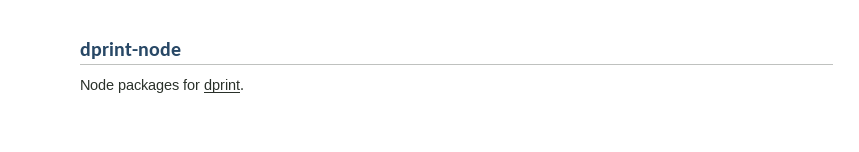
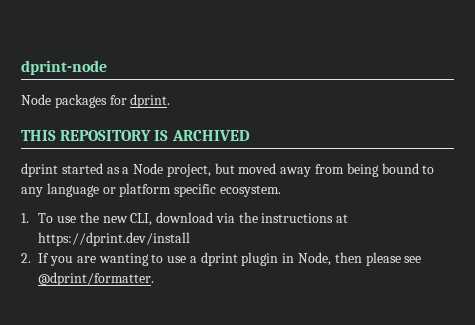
(244, 86) none -> [21,130,250,141] [21,163,435,177] [21,183,281,197] [21,212,349,226] [38,232,191,246] [21,252,422,266] [38,272,155,286] // THIS REPOSITORY IS ARCHIVED // dprint started as a Node project, but moved away from being bound to any language or platform specific ecosystem. // 1. To use the new CLI, download via the instructions at https://dprint.dev/install // 2. If you are wanting to use a dprint plugin in Node, then please see @dprint/formatter.

